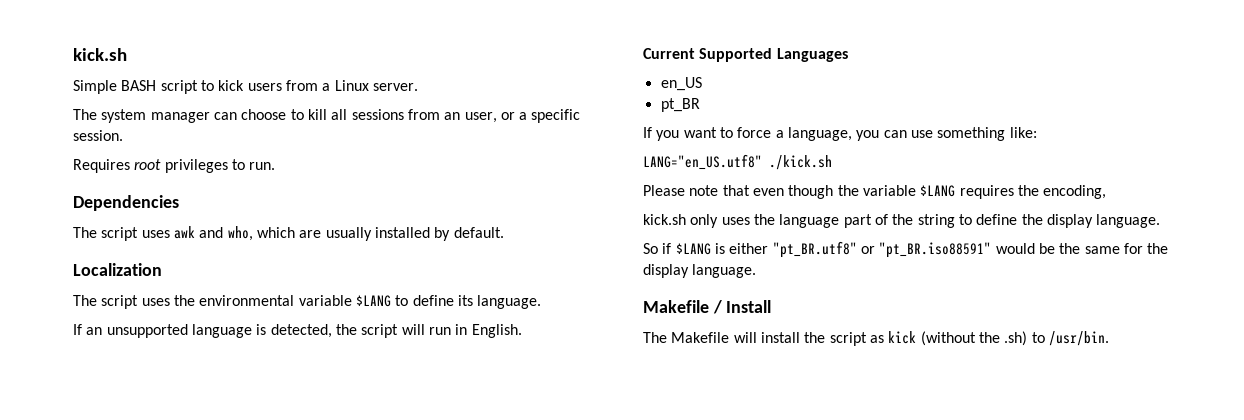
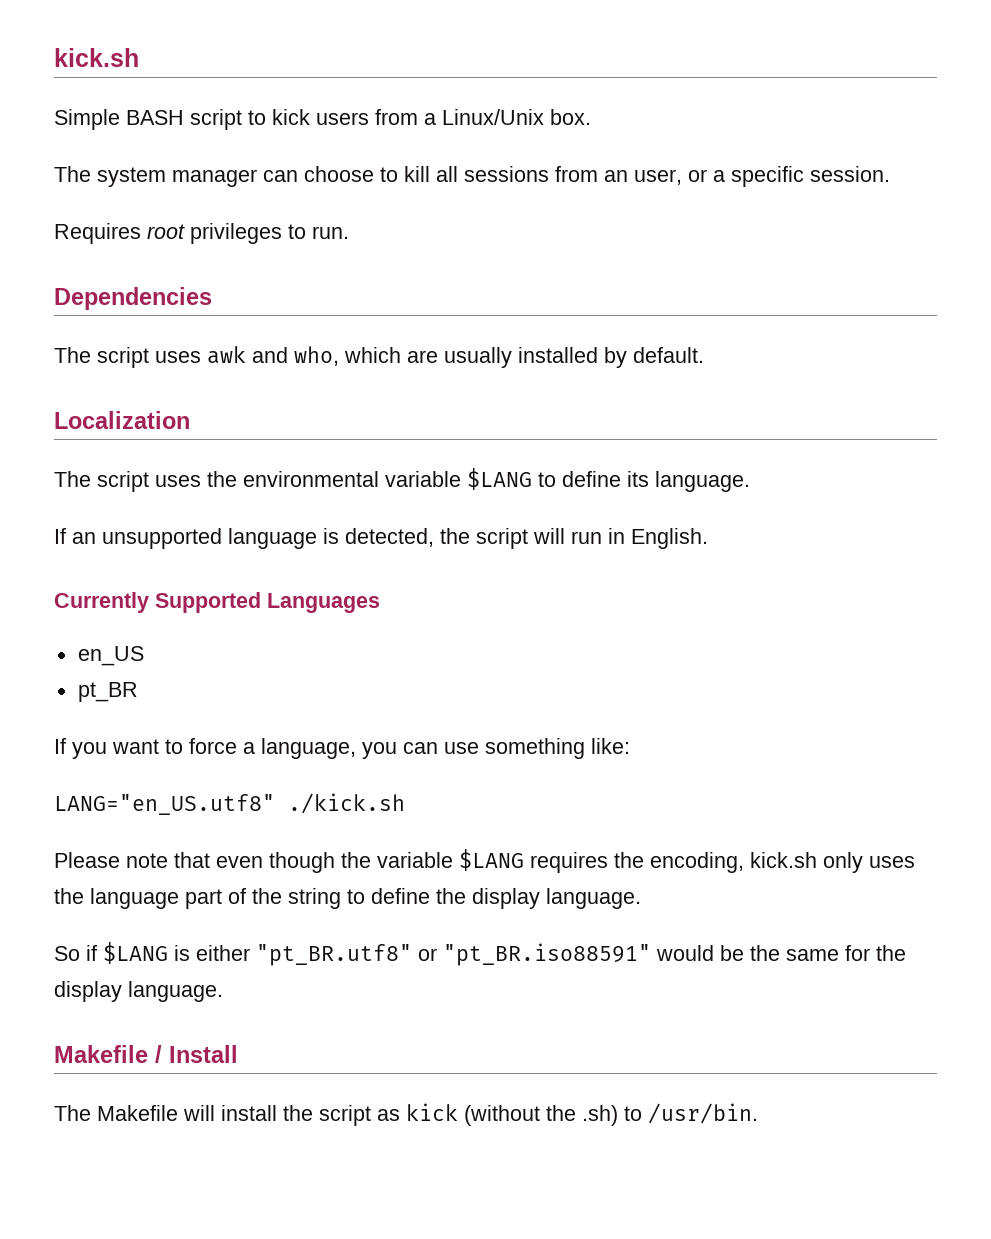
[334,80,418,91] Linux server. -> [442,109,591,125] Linux/Unix box.
[643,48,695,59] Current -> [54,592,149,613] Currently
(1107, 192) // -> (744, 862) none

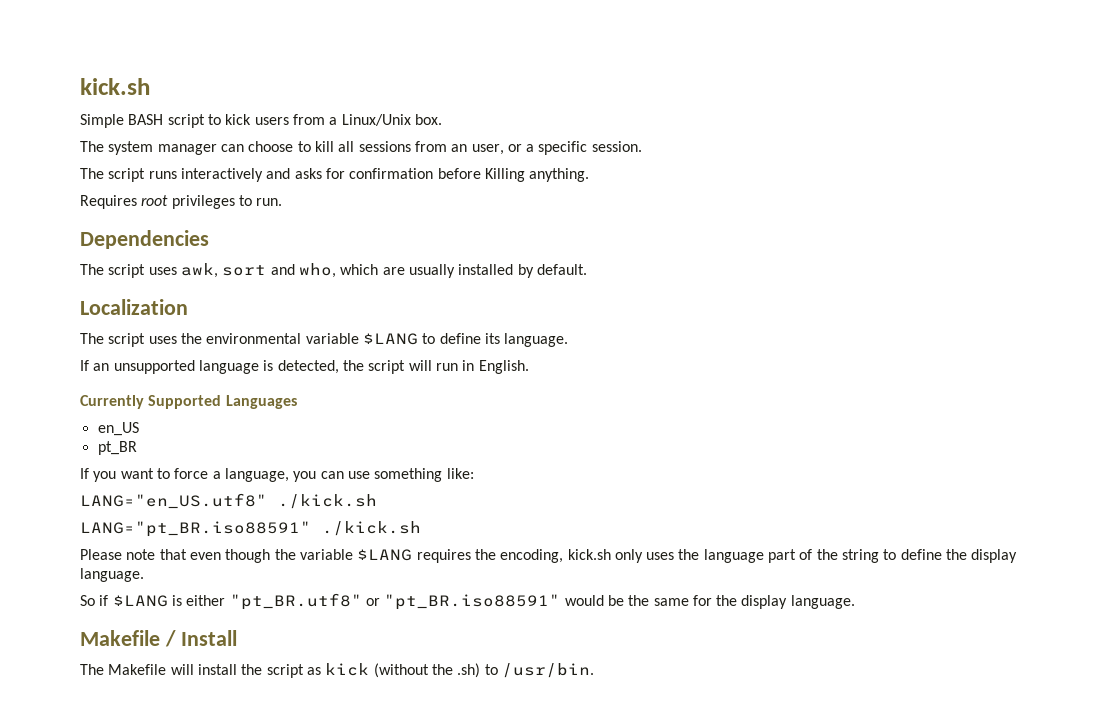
(890, 174) none -> [80,168,590,182] // The script runs interactively and asks for confirmation before Killing anything.
[207,346,246,364] awk -> [180,263,267,278] awk, sort
(405, 803) none -> [80,521,421,537] // LANG="pt_BR.iso88591" ./kick.sh

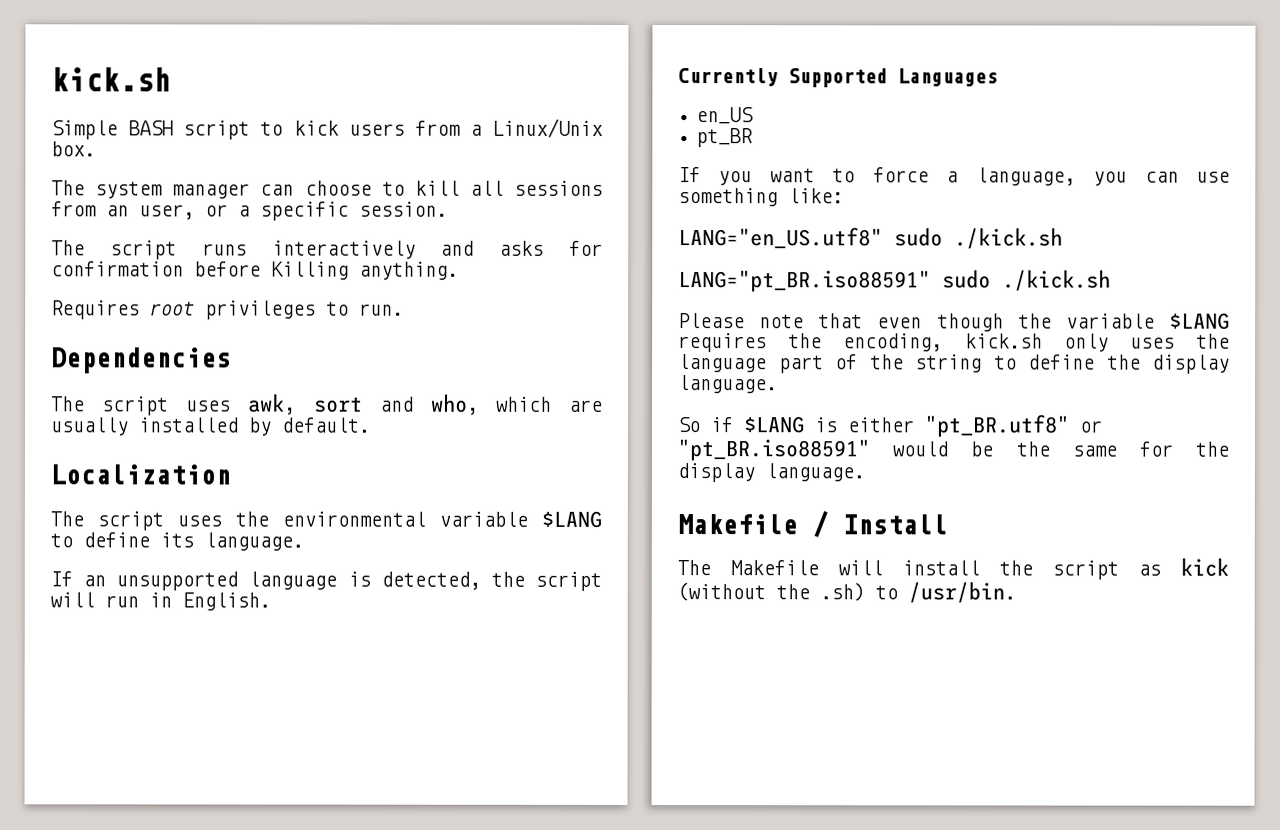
(267, 501) none -> [894,227,943,247] sudo
(311, 529) none -> [942,269,991,289] sudo

